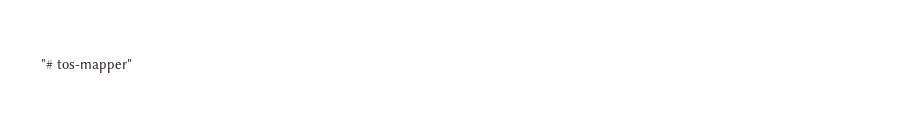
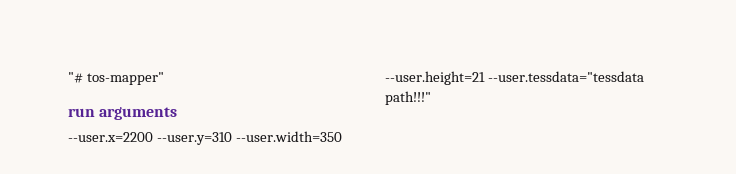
(132, 66) none -> [68,107,178,120] [68,131,342,145] [385,71,644,85] [385,91,431,105] // run arguments // --user.x=2200 --user.y=310 --user.width=350 --user.height=21 --user.tessdata="tessdata path!!!"

